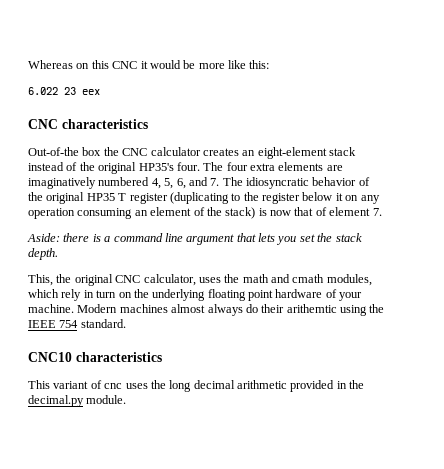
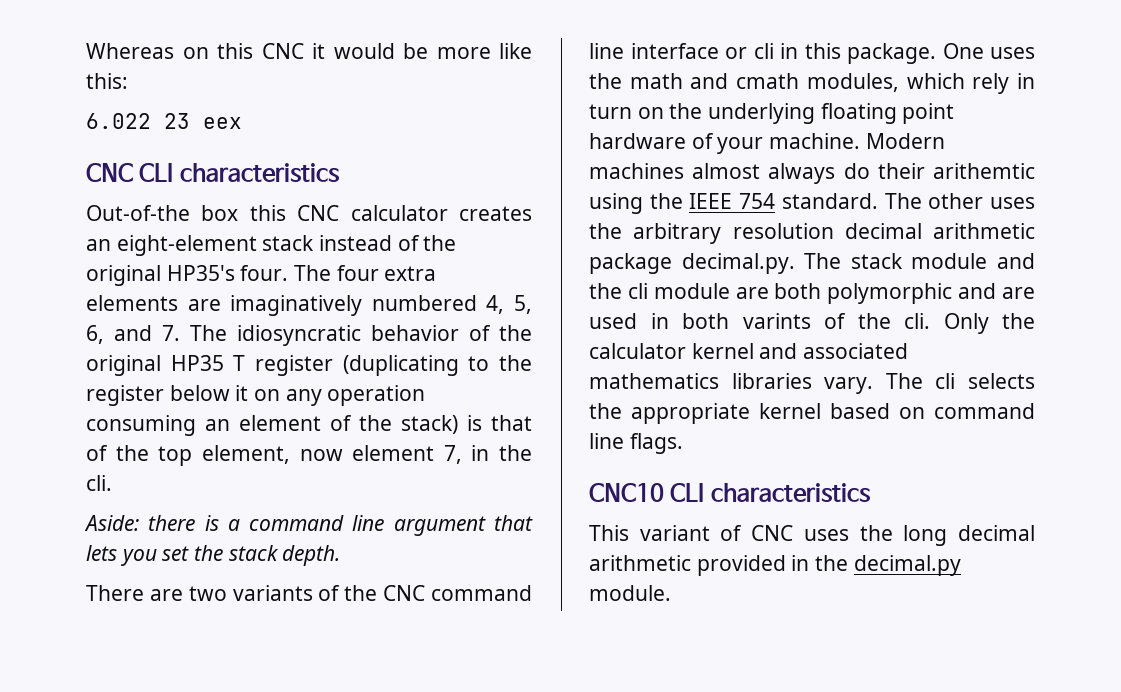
(58, 124) none -> [139,163,174,182] CLI
[103,147,119,156] the -> [249,205,286,221] this
[270,210,291,216] now -> (482, 423) none
[329,207,382,216] element 7. -> [115,445,532,466] [86,475,112,491] the top element, now element 7, in the cli.
[28,274,196,286] This, the original CNC calculator, -> [86,585,532,601] [589,43,984,64] There are two variants of the CNC command line interface or cli in this package. One
(126, 323) none -> [884,193,1035,209] [589,223,1035,244] [589,253,1035,274] [589,283,1035,304] [589,313,1035,334] [589,343,909,359] [589,373,1035,394] [589,403,1035,424] [589,433,683,454] The other uses the arbitrary resolution decimal arithmetic package decimal.py. The stack module and the cli module are both polymorphic and are used in both varints of the cli. Only the calculator kernel and associated mathematics libraries vary. The cli selects the appropriate kernel based on command line flags.
(72, 357) none -> [670,483,705,502] CLI
[104,383,123,389] cnc -> [751,525,794,541] CNC

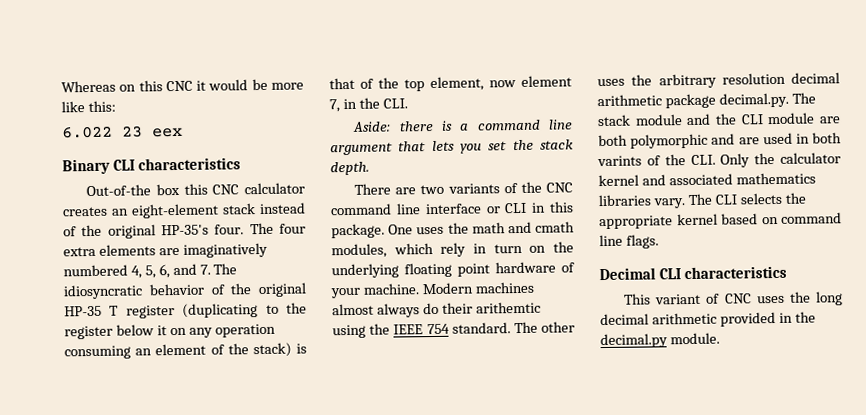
[86,163,133,182] CNC -> [62,158,110,175] Binary
[166,265,235,281] HP35's -> [161,224,209,236] HP-35's
[170,355,224,371] HP35 -> [64,305,102,317] HP-35
[86,475,112,491] cli. -> [382,98,408,109] CLI.
[753,43,774,59] cli -> [504,202,528,214] CLI
[627,283,648,299] cli -> [740,114,764,125] CLI
[904,313,930,329] cli. -> [690,154,716,165] CLI.
[935,373,956,389] cli -> [714,194,737,205] CLI
[589,483,664,502] CNC10 -> [599,267,656,281] Decimal

